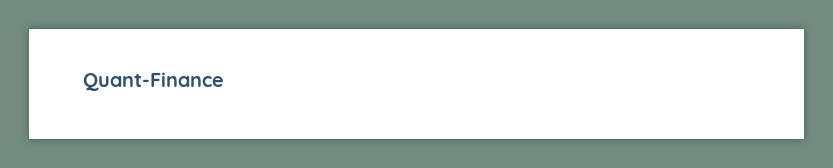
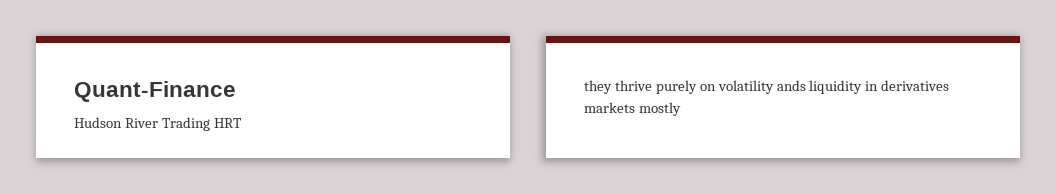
(224, 81) none -> [74,117,242,131] [584,80,950,94] [584,102,681,116] // Hudson River Trading HRT // they thrive purely on volatility ands liquidity in derivatives markets mostly

